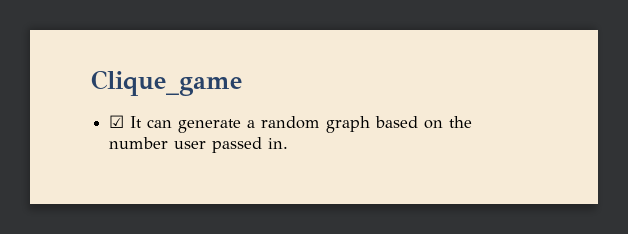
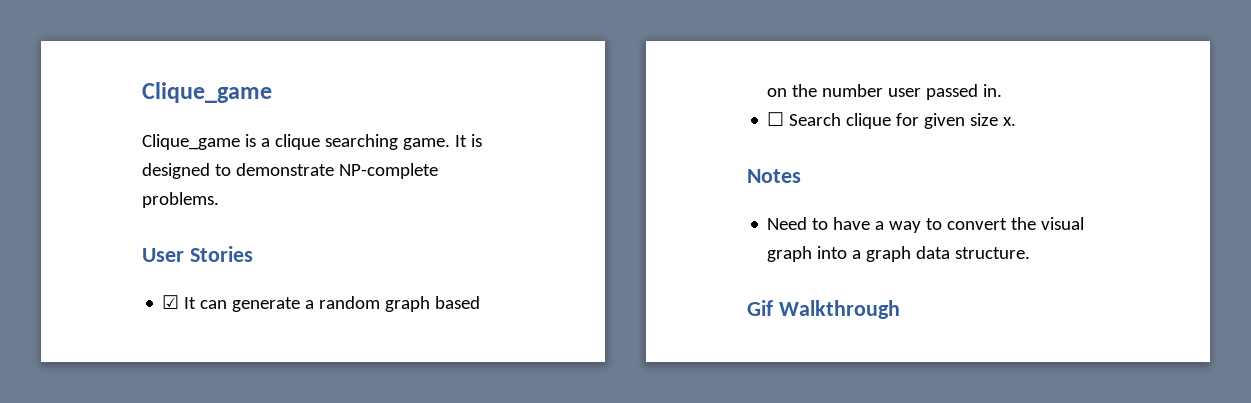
[91,70,242,96] Clique_game -> [142,82,272,103] [142,134,482,150] [142,163,438,179] [142,192,219,208] [142,246,253,262] Clique_game // Clique_game is a clique searching game. It is designed to demonstrate NP-complete problems. // User Stories
(289, 143) none -> [767,112,1017,129] [747,169,801,183] [767,217,1085,233] [767,246,1031,262] [747,300,900,319] // ☐ Search clique for given size x. // Notes // Need to have a way to convert the visual graph into a graph data structure. // Gif Walkthrough

